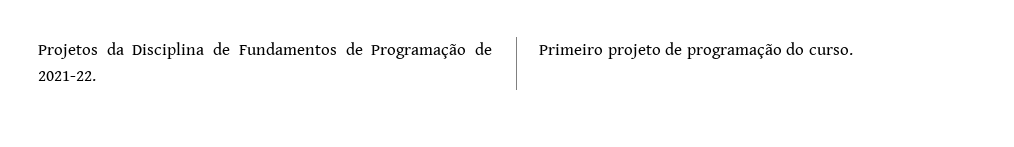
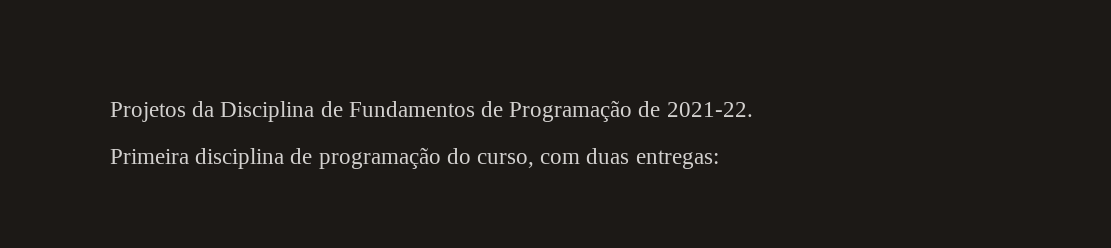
[539,44,661,59] Primeiro projeto -> [110,148,285,169] Primeira disciplina
[808,47,853,55] curso. -> [477,148,719,169] curso, com duas entregas:

